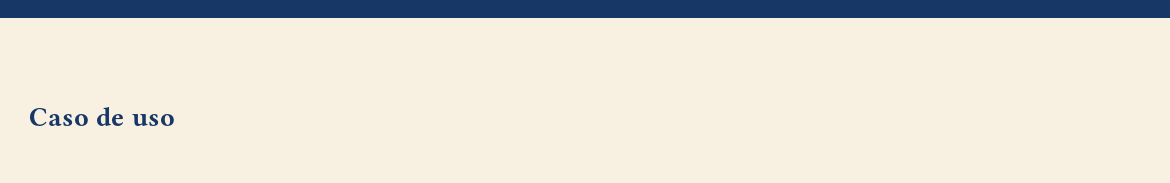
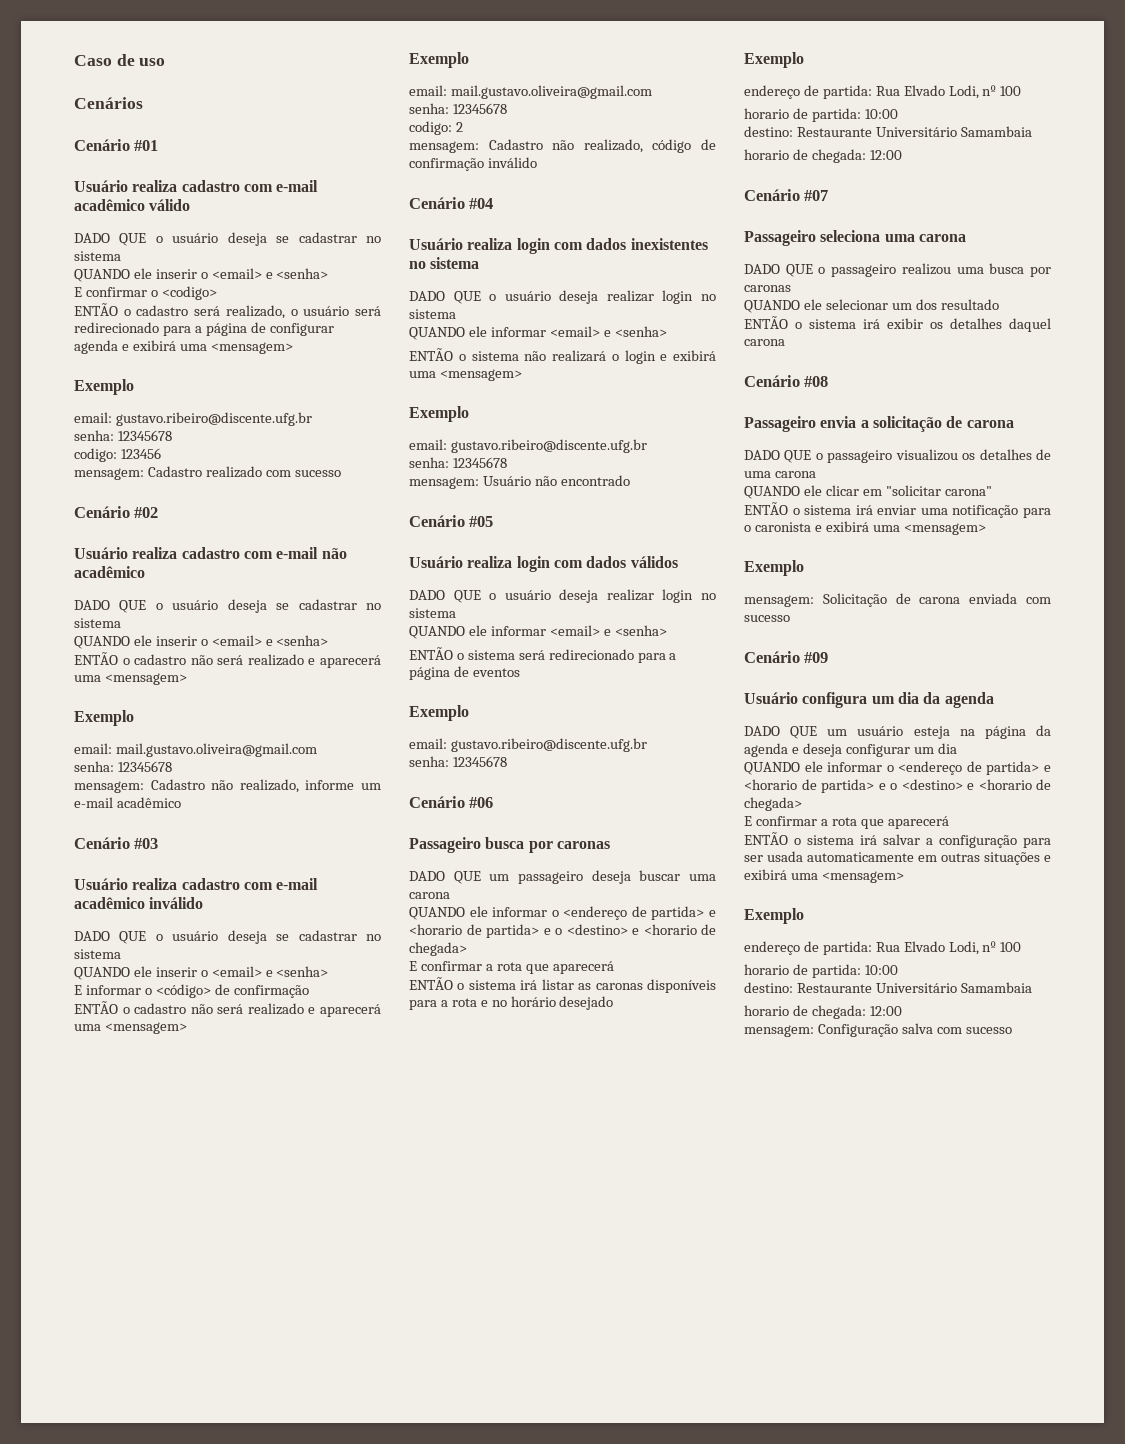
(175, 120) none -> [74,97,143,109] [74,139,159,151] [74,180,319,192] [74,199,191,211] [74,232,382,246] [74,251,121,261] [74,268,329,282] [74,286,217,300] [74,303,382,319] [74,322,334,336] [74,340,293,354] [74,379,134,395] [74,412,312,426] [74,430,172,441] [74,448,161,462] [74,466,341,480] [74,506,159,518] [74,547,347,559] [74,566,145,578] [74,599,382,613] [74,618,121,628] [74,635,329,649] [74,652,382,668] [74,673,187,685] [74,710,134,726] [74,743,317,757] [74,761,172,772] [74,779,381,793] [74,797,181,808] [74,837,159,849] [74,878,319,890] [74,897,204,909] [74,930,382,944] [74,949,121,959] [74,966,329,980] [74,984,309,998] [74,1001,382,1017] [74,1022,187,1034] [409,52,469,68] [409,85,652,99] [409,103,507,114] [409,121,463,135] [409,139,716,153] [409,157,537,171] [409,197,494,209] [409,238,708,254] [409,257,480,269] [409,290,716,304] [409,309,456,319] [409,326,667,340] [409,348,716,364] [409,369,522,381] [409,406,469,422] [409,439,647,453] [409,457,507,468] [409,475,630,489] [409,515,494,527] [409,556,678,572] [409,589,716,603] [409,608,456,618] [409,625,667,639] [409,647,677,663] [409,666,520,680] [409,705,469,721] [409,738,647,752] [409,756,507,767] [409,796,494,808] [409,837,610,853] [409,870,716,884] [409,892,450,899] [409,906,716,920] [409,924,716,938] [409,942,467,956] [409,961,614,974] [409,977,716,993] [409,996,614,1010] [744,52,804,68] [744,85,1022,99] [744,108,898,122] [744,126,1032,137] [744,149,902,163] [744,189,829,201] [744,230,966,246] [744,263,1051,277] [744,285,791,292] [744,299,999,313] [744,316,1051,332] [744,339,785,346] [744,375,829,387] [744,416,1014,432] [744,449,1051,463] [744,471,816,478] [744,485,992,499] [744,502,1051,518] [744,521,986,535] [744,560,804,576] [744,593,1051,607] [744,615,790,622] [744,651,829,663] [744,692,994,708] [744,725,1051,739] [744,743,957,757] [744,761,1051,775] [744,779,1051,793] [744,797,802,811] [744,816,949,829] [744,832,1051,848] [744,851,1051,865] [744,869,904,883] [744,908,804,924] [744,941,1022,955] [744,964,898,978] [744,982,1032,993] [744,1005,902,1019] [744,1023,1012,1037] // Cenários // Cenário #01 // Usuário realiza cadastro com e-mail acadêmico válido // DADO QUE o usuário deseja se cadastrar no sistema // QUANDO ele inserir o <email> e <senha> // E confirmar o <codigo> // ENTÃO o cadastro será realizado, o usuário será redirecionado para a página de configurar agenda e exibirá uma <mensagem> // Exemplo // email: gustavo.ribeiro@discente.ufg.br // senha: 12345678 // codigo: 123456 // mensagem: Cadastro realizado com sucesso // Cenário #02 // Usuário realiza cadastro com e-mail não acadêmico // DADO QUE o usuário deseja se cadastrar no sistema // QUANDO ele inserir o <email> e <senha> // ENTÃO o cadastro não será realizado e aparecerá uma <mensagem> // Exemplo // email: mail.gustavo.oliveira@gmail.com // senha: 12345678 // mensagem: Cadastro não realizado, informe um e-mail acadêmico // Cenário #03 // Usuário realiza cadastro com e-mail acadêmico inválido // DADO QUE o usuário deseja se cadastrar no sistema // QUANDO ele inserir o <email> e <senha> // E informar o <código> de confirmação // ENTÃO o cadastro não será realizado e aparecerá uma <mensagem> // Exemplo // email: mail.gustavo.oliveira@gmail.com // senha: 12345678 // codigo: 2 // mensagem: Cadastro não realizado, código de confirmação inválido // Cenário #04 // Usuário realiza login com dados inexistentes no sistema // DADO QUE o usuário deseja realizar login no sistema // QUANDO ele informar <email> e <senha> // ENTÃO o sistema não realizará o login e exibirá uma <mensagem> // Exemplo // email: gustavo.ribeiro@discente.ufg.br // senha: 12345678 // mensagem: Usuário não encontrado // Cenário #05 // Usuário realiza login com dados válidos // DADO QUE o usuário deseja realizar login no sistema // QUANDO ele informar <email> e <senha> // ENTÃO o sistema será redirecionado para a página de eventos // Exemplo // email: gustavo.ribeiro@discente.ufg.br // senha: 12345678 // Cenário #06 // Passageiro busca por caronas // DADO QUE um passageiro deseja buscar uma carona // QUANDO ele informar o <endereço de partida> e <horario de partida> e o <destino> e <horario de chegada> // E confirmar a rota que aparecerá // ENTÃO o sistema irá listar as caronas disponíveis para a rota e no horário desejado // Exemplo // endereço de partida: Rua Elvado Lodi, nº 100 // horario de partida: 10:00 // destino: Restaurante Universitário Samambaia // horario de chegada: 12:00 // Cenário #07 // Passageiro seleciona uma carona // DADO QUE o passageiro realizou uma busca por caronas // QUANDO ele selecionar um dos resultado // ENTÃO o sistema irá exibir os detalhes daquel carona // Cenário #08 // Passageiro envia a solicitação de carona // DADO QUE o passageiro visualizou os detalhes de uma carona // QUANDO ele clicar em "solicitar carona" // ENTÃO o sistema irá enviar uma notificação para o caronista e exibirá uma <mensagem> // Exemplo // mensagem: Solicitação de carona enviada com sucesso // Cenário #09 // Usuário configura um dia da agenda // DADO QUE um usuário esteja na página da agenda e deseja configurar um dia // QUANDO ele informar o <endereço de partida> e <horario de partida> e o <destino> e <horario de chegada> // E confirmar a rota que aparecerá // ENTÃO o sistema irá salvar a configuração para ser usada automaticamente em outras situações e exibirá uma <mensagem> // Exemplo // endereço de partida: Rua Elvado Lodi, nº 100 // horario de partida: 10:00 // destino: Restaurante Universitário Samambaia // horario de chegada: 12:00 // mensagem: Configuração salva com sucesso

